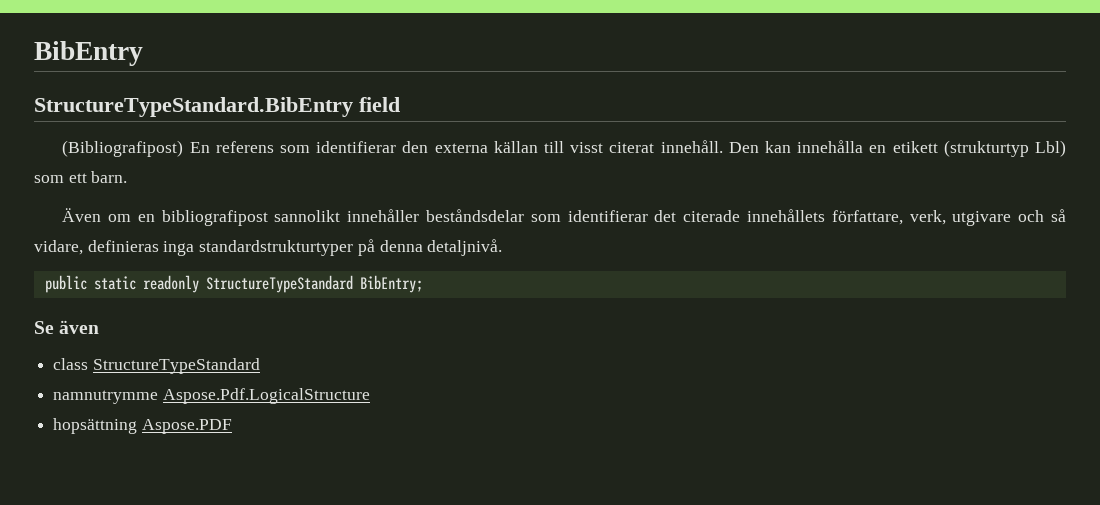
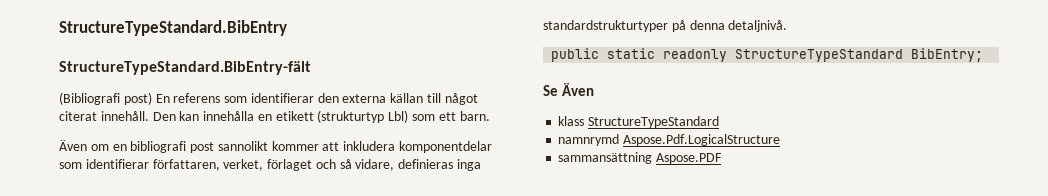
[34,41,143,66] [34,97,400,117] [62,140,184,157] BibEntry // StructureTypeStandard.BibEntry field // (Bibliografipost) -> [59,20,287,36] [59,61,311,75] [59,92,152,105] StructureTypeStandard.BibEntry // StructureTypeStandard.BibEntry-fält // (Bibliografi post)
[570,142,604,153] visst -> [444,93,478,105] något
[161,209,1012,226] bibliografipost sannolikt innehåller beståndsdelar som identifierar det citerade innehållets författare, verk, utgivare -> [130,141,493,153] [59,159,313,171] bibliografi post sannolikt kommer att inkludera komponentdelar som identifierar författaren, verket, förlaget
[59,320,100,334] [53,358,89,370] även // class -> [561,83,594,96] [558,116,585,126] Även // klass
[53,390,159,404] namnutrymme -> [558,134,620,146] namnrymd
[53,418,138,434] hopsättning -> [558,152,653,164] sammansättning

